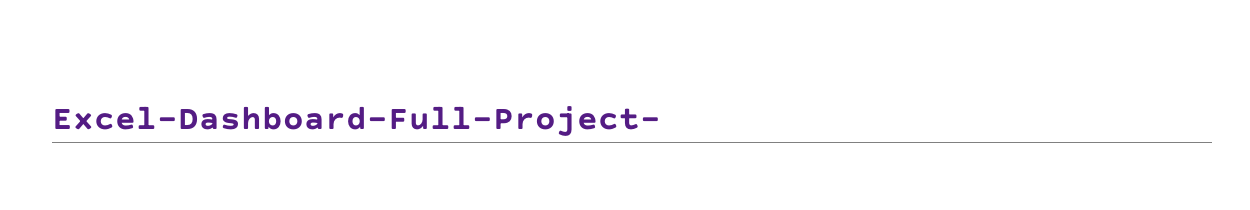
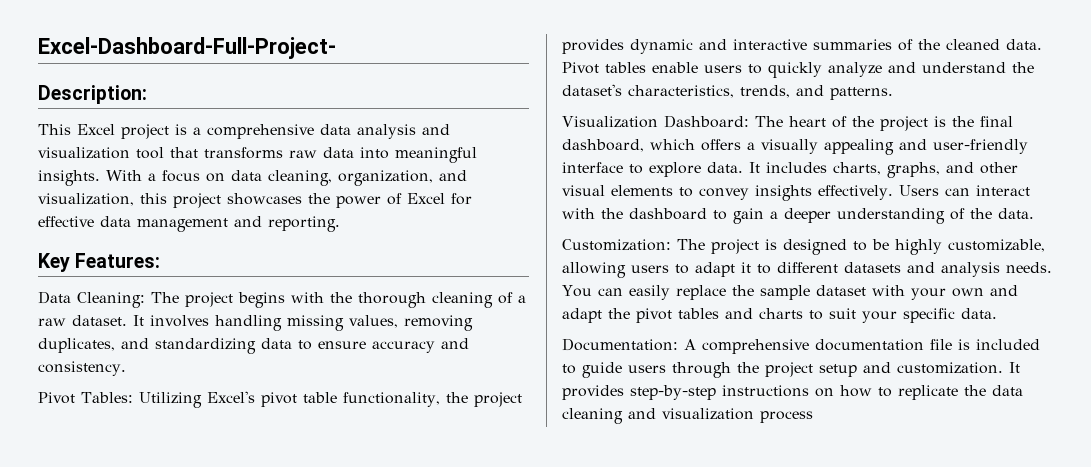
(661, 121) none -> [38,85,147,104] [38,124,450,139] [38,147,477,163] [38,170,467,186] [38,193,472,208] [38,216,340,232] [38,253,161,272] [38,291,526,308] [38,315,473,331] [38,338,469,354] [38,361,126,376] [38,391,522,408] [562,39,1042,54] [562,62,1034,78] [562,84,893,100] [562,115,1013,131] [562,139,1028,155] [562,162,1018,178] [562,185,1030,201] [562,208,1034,224] [562,239,1045,255] [562,262,1052,278] [562,285,1018,300] [562,308,997,323] [562,338,1040,354] [562,362,1020,378] [562,385,1023,400] [562,408,813,424] // Description: // This Excel project is a comprehensive data analysis and visualization tool that transforms raw data into meaningful insights. With a focus on data cleaning, organization, and visualization, this project showcases the power of Excel for effective data management and reporting. // Key Features: // Data Cleaning: The project begins with the thorough cleaning of a raw dataset. It involves handling missing values, removing duplicates, and standardizing data to ensure accuracy and consistency. // Pivot Tables: Utilizing Excel's pivot table functionality, the project provides dynamic and interactive summaries of the cleaned data. Pivot tables enable users to quickly analyze and understand the dataset's characteristics, trends, and patterns. // Visualization Dashboard: The heart of the project is the final dashboard, which offers a visually appealing and user-friendly interface to explore data. It includes charts, graphs, and other visual elements to convey insights effectively. Users can interact with the dashboard to gain a deeper understanding of the data. // Customization: The project is designed to be highly customizable, allowing users to adapt it to different datasets and analysis needs. You can easily replace the sample dataset with your own and adapt the pivot tables and charts to suit your specific data. // Documentation: A comprehensive documentation file is included to guide users through the project setup and customization. It provides step-by-step instructions on how to replicate the data cleaning and visualization process

